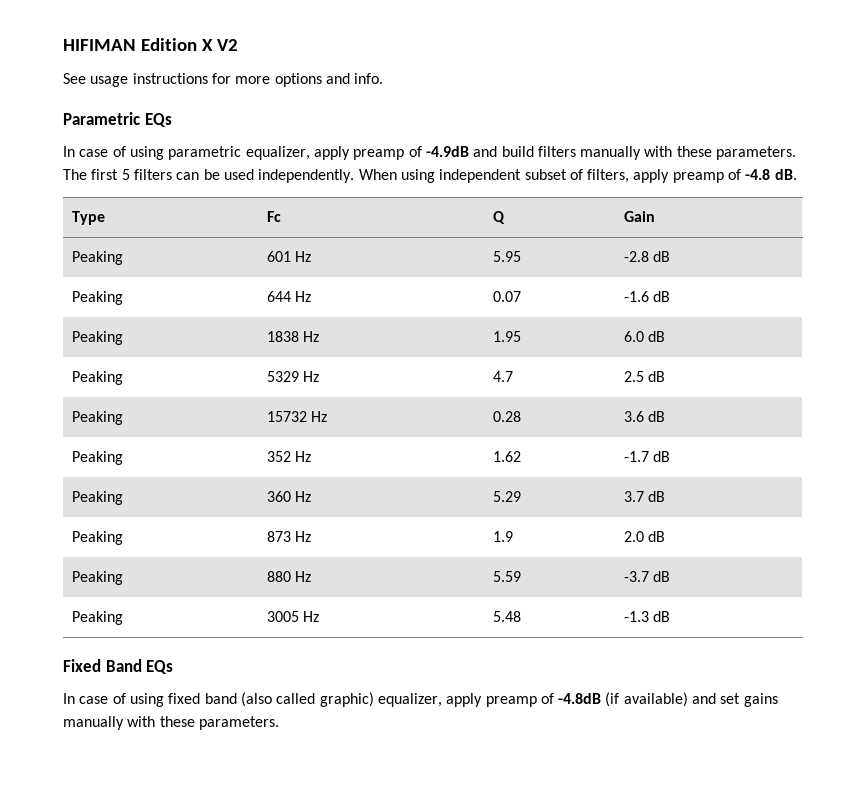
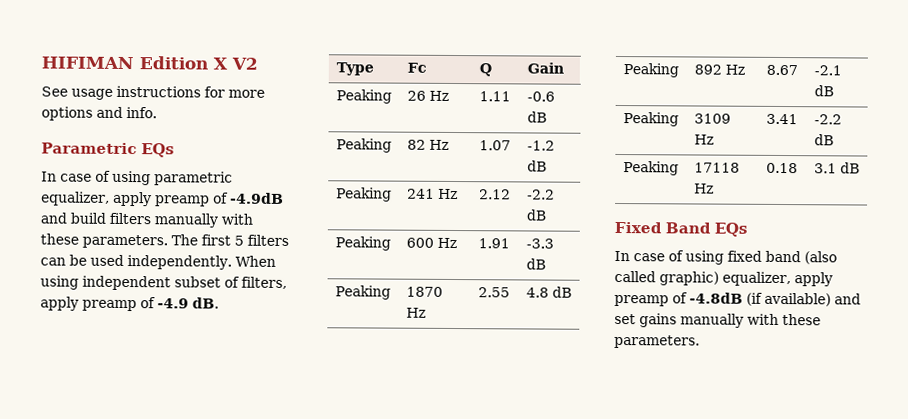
[745,169,771,180] -4.8 -> [157,298,189,309] -4.9
[266,251,311,262] [492,251,521,262] [623,251,670,262] [71,291,123,305] [266,291,311,302] [492,291,521,302] [623,291,670,302] [71,331,123,345] [266,331,319,342] [492,331,521,342] [623,331,665,342] [71,371,123,385] [266,371,319,382] [492,371,513,382] [623,371,665,382] [71,411,123,425] [266,411,327,422] [492,411,521,422] [623,411,665,422] [71,451,123,465] [266,451,311,462] [492,451,521,462] [623,451,670,462] [71,491,123,505] [266,491,311,502] [492,491,521,502] [623,491,665,502] [71,531,123,545] [266,531,311,542] [492,531,513,542] [623,531,665,542] [71,571,123,585] [266,571,311,582] [492,571,521,582] [623,571,670,582] [71,611,123,625] [266,611,319,622] [492,611,521,622] [623,611,649,622] 601 Hz | 5.95 | -2.8 dB // Peaking | 644 Hz | 0.07 | -1.6 dB // Peaking | 1838 Hz | 1.95 | 6.0 dB // Peaking | 5329 Hz | 4.7 | 2.5 dB // Peaking | 15732 Hz | 0.28 | 3.6 dB // Peaking | 352 Hz | 1.62 | -1.7 dB // Peaking | 360 Hz | 5.29 | 3.7 dB // Peaking | 873 Hz | 1.9 | 2.0 dB // Peaking | 880 Hz | 5.59 | -3.7 dB // Peaking | 3005 Hz | 5.48 | -1.3 -> [406,90,449,101] [478,91,511,102] [526,91,555,102] [526,111,547,123] [335,138,392,153] [406,139,449,150] [478,140,511,151] [526,140,555,151] [526,160,547,172] [335,187,392,202] [406,188,458,200] [478,189,511,200] [526,189,555,200] [525,209,547,221] [334,236,391,251] [405,237,457,249] [477,238,510,249] [525,238,554,249] [525,258,546,270] [334,285,391,300] [405,286,443,297] [405,307,426,318] [477,287,510,298] [525,286,572,298] [622,63,679,78] [693,64,745,75] [765,64,798,76] [813,65,842,76] [813,85,834,97] [622,112,679,127] [693,113,731,124] [693,134,714,145] [765,113,798,125] [813,114,842,125] [813,134,834,146] [622,161,679,176] [693,162,740,173] [693,183,714,194] [765,162,798,174] [813,163,837,174] 26 Hz | 1.11 | -0.6 dB // Peaking | 82 Hz | 1.07 | -1.2 dB // Peaking | 241 Hz | 2.12 | -2.2 dB // Peaking | 600 Hz | 1.91 | -3.3 dB // Peaking | 1870 Hz | 2.55 | 4.8 dB // Peaking | 892 Hz | 8.67 | -2.1 dB // Peaking | 3109 Hz | 3.41 | -2.2 dB // Peaking | 17118 Hz | 0.18 | 3.1

